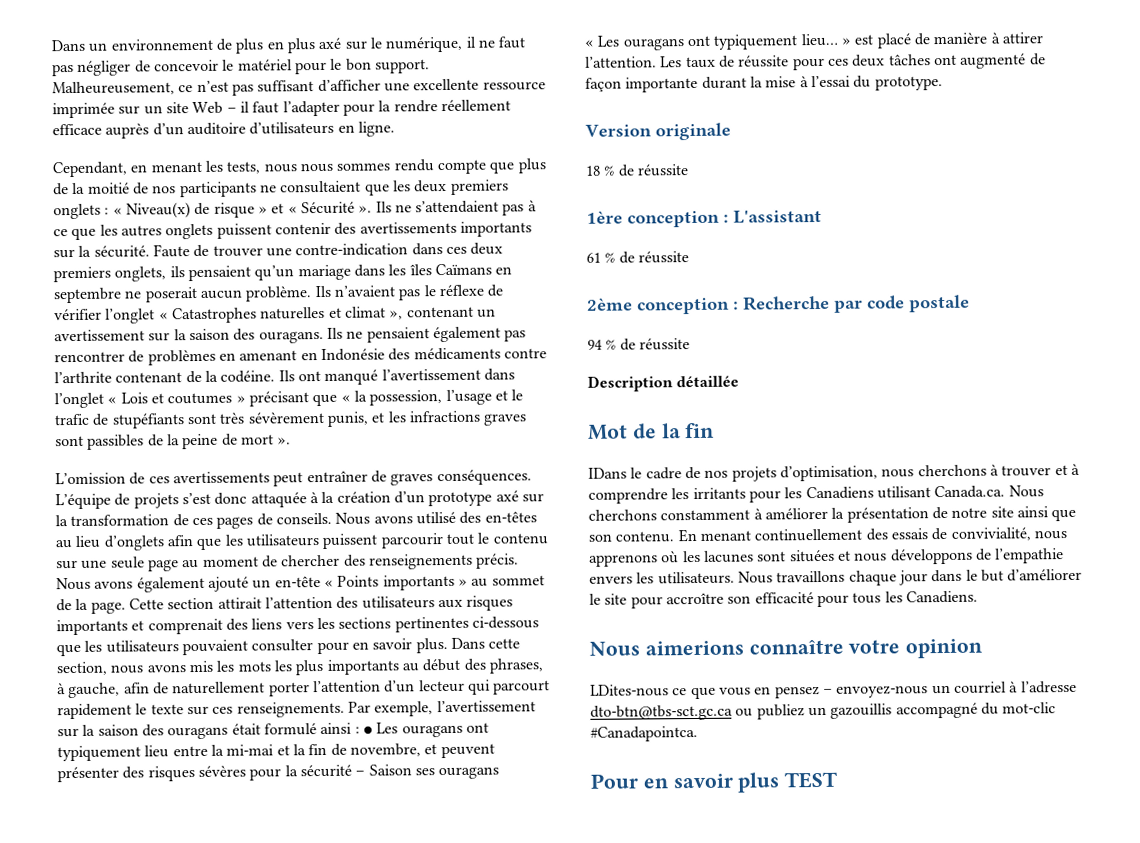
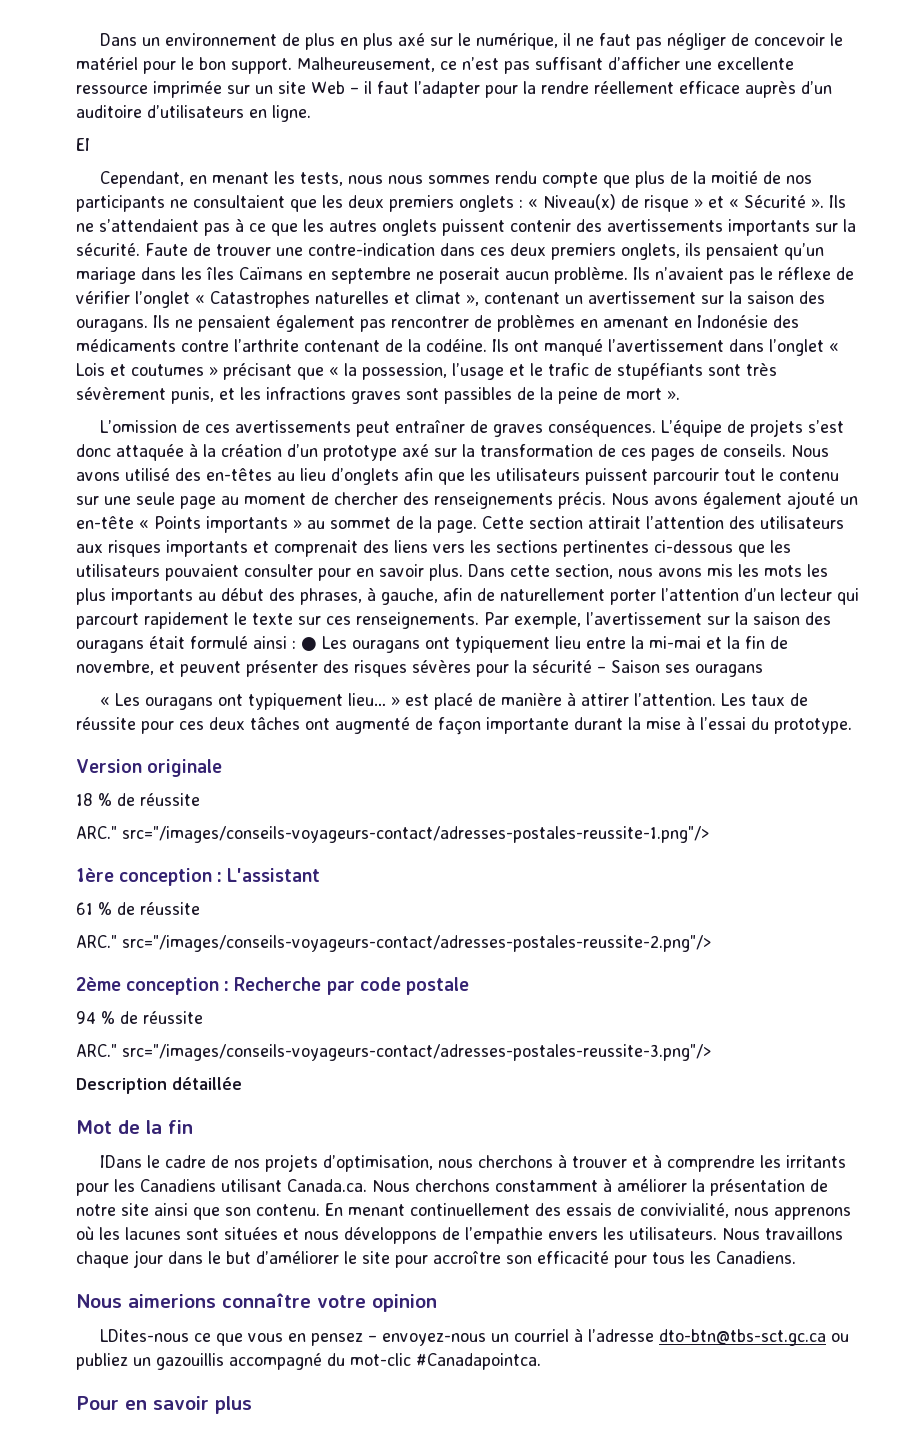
(395, 129) none -> [76,138,90,151] // EI
(689, 170) none -> [76,826,709,843] // ARC." src="/images/conseils-voyageurs-contact/adresses-postales-reussite-1.png"/>
(689, 257) none -> [76,935,711,952] // ARC." src="/images/conseils-voyageurs-contact/adresses-postales-reussite-2.png"/>
(690, 344) none -> [76,1044,711,1061] // ARC." src="/images/conseils-voyageurs-contact/adresses-postales-reussite-3.png"/>
[784,771,838,789] TEST -> (252, 1405) none

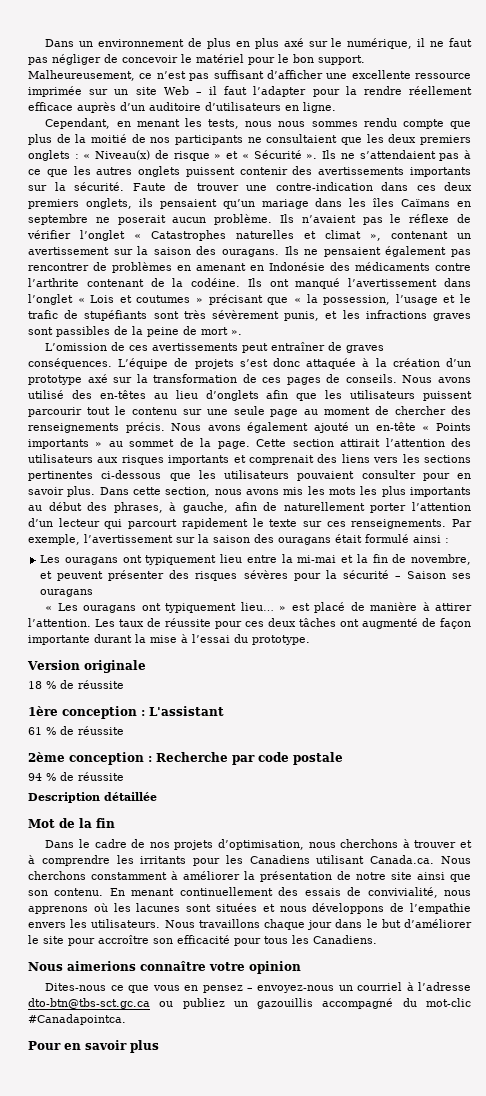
[76,138,90,151] // EI -> (336, 107) none
[301,637,317,651] ● -> (449, 540) //
[76,826,709,843] // ARC." src="/images/conseils-voyageurs-contact/adresses-postales-reussite-1.png"/> -> (124, 684) none
[76,935,711,952] // ARC." src="/images/conseils-voyageurs-contact/adresses-postales-reussite-2.png"/> -> (124, 730) none
[76,1044,711,1061] // ARC." src="/images/conseils-voyageurs-contact/adresses-postales-reussite-3.png"/> -> (124, 776) none
[100,1155,143,1168] IDans -> [45,840,75,848] Dans
[100,1329,190,1342] LDites-nous -> [45,983,107,991] Dites-nous

